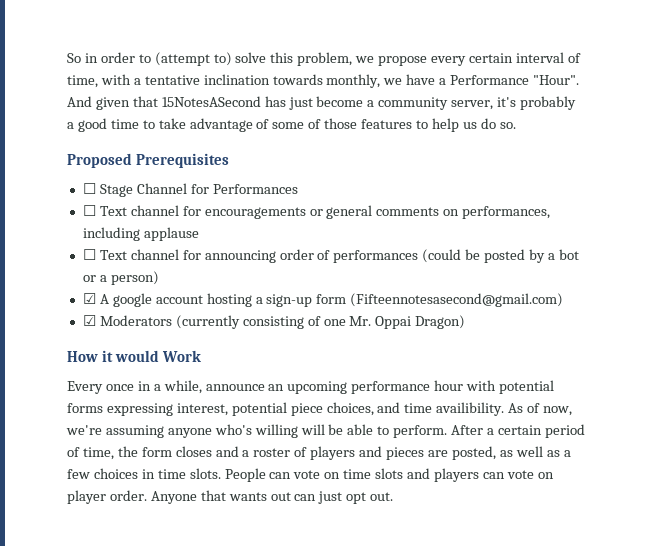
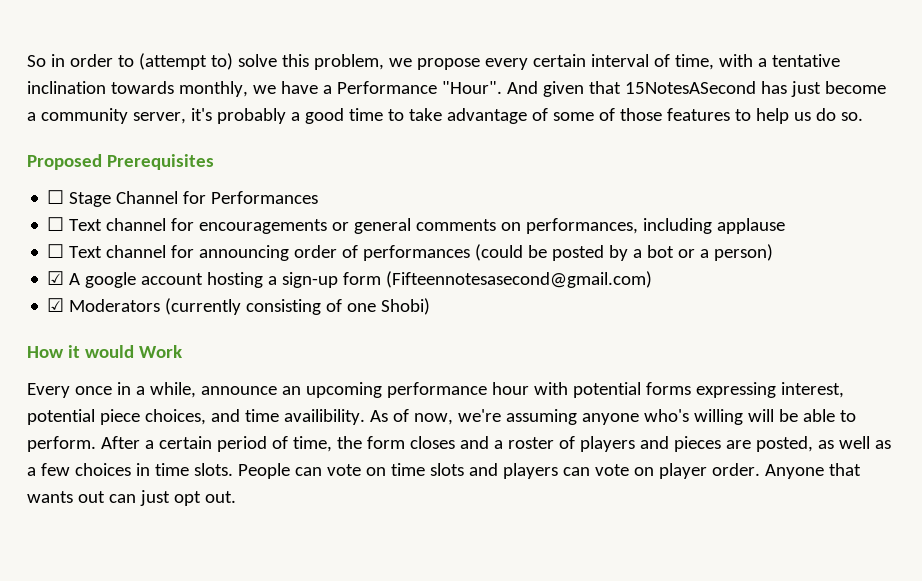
[349,315,466,329] Mr. Oppai Dragon) -> [381,298,431,315] Shobi)

